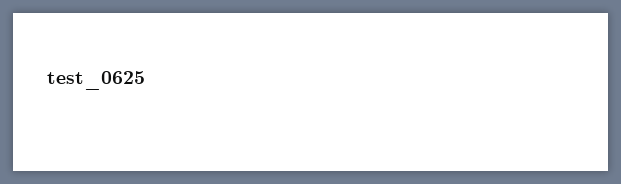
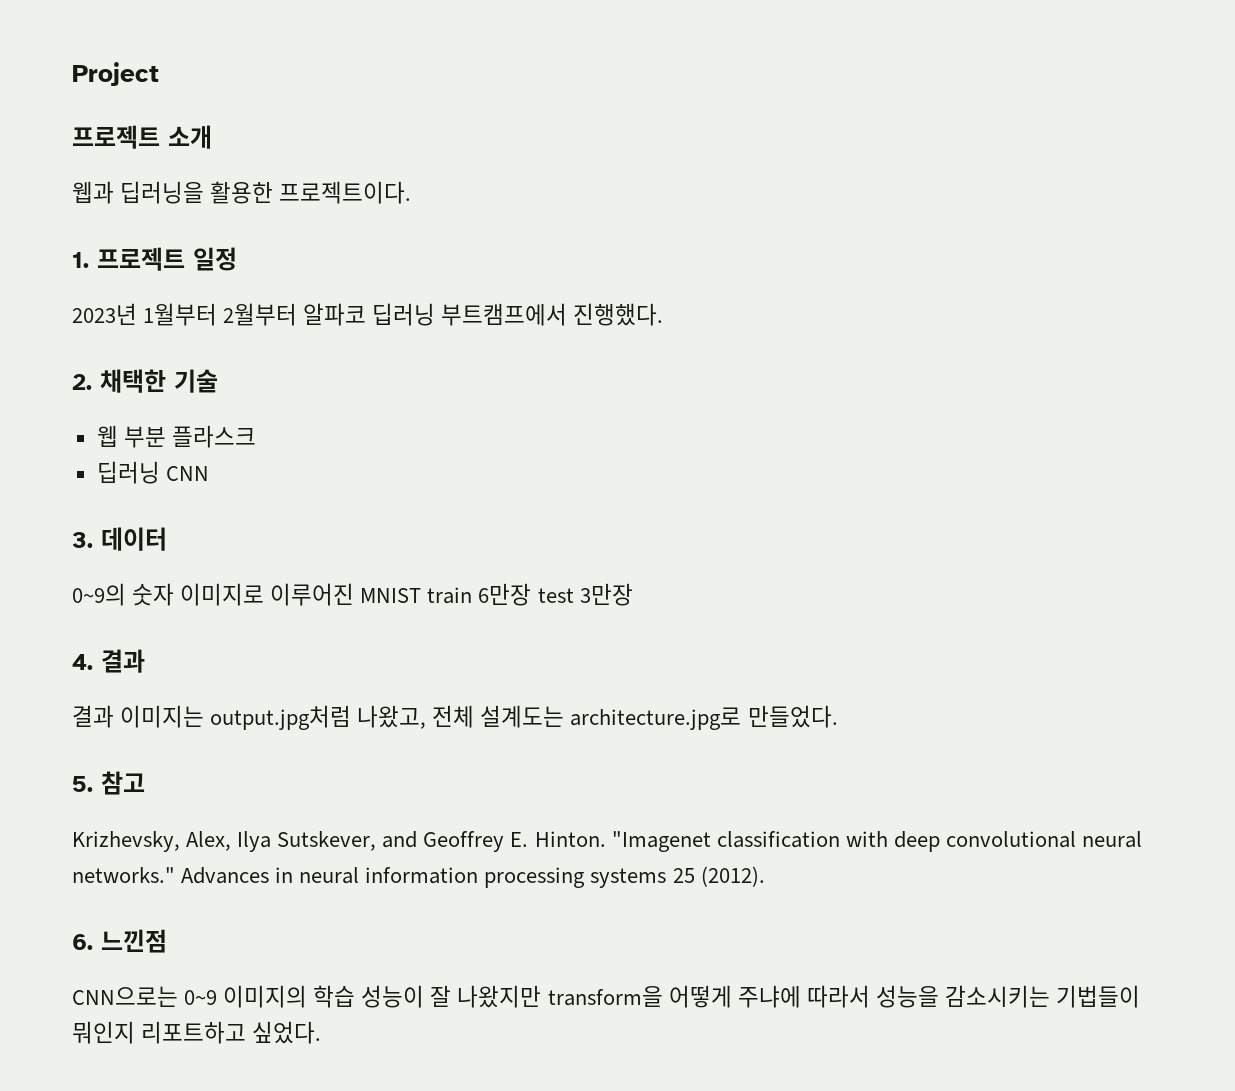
[47,71,145,90] test_0625 -> [72,62,159,86] [72,125,212,149] [72,181,412,204] [72,247,237,271] [72,303,664,326] [72,369,218,393] [96,425,256,448] [96,461,209,484] [72,527,167,551] [72,583,633,606] [72,649,145,673] [72,705,838,730] [72,771,145,795] [72,831,1142,852] [72,866,765,888] [72,929,167,953] [72,985,1140,1008] [72,1021,322,1044] Project // 프로젝트 소개 // 웹과 딥러닝을 활용한 프로젝트이다. // 1. 프로젝트 일정 // 2023년 1월부터 2월부터 알파코 딥러닝 부트캠프에서 진행했다. // 2. 채택한 기술 // 웹 부분 플라스크 // 딥러닝 CNN // 3. 데이터 // 0~9의 숫자 이미지로 이루어진 MNIST train 6만장 test 3만장 // 4. 결과 // 결과 이미지는 output.jpg처럼 나왔고, 전체 설계도는 architecture.jpg로 만들었다. // 5. 참고 // Krizhevsky, Alex, Ilya Sutskever, and Geoffrey E. Hinton. "Imagenet classification with deep convolutional neural networks." Advances in neural information processing systems 25 (2012). // 6. 느낀점 // CNN으로는 0~9 이미지의 학습 성능이 잘 나왔지만 transform을 어떻게 주냐에 따라서 성능을 감소시키는 기법들이 뭐인지 리포트하고 싶었다.

